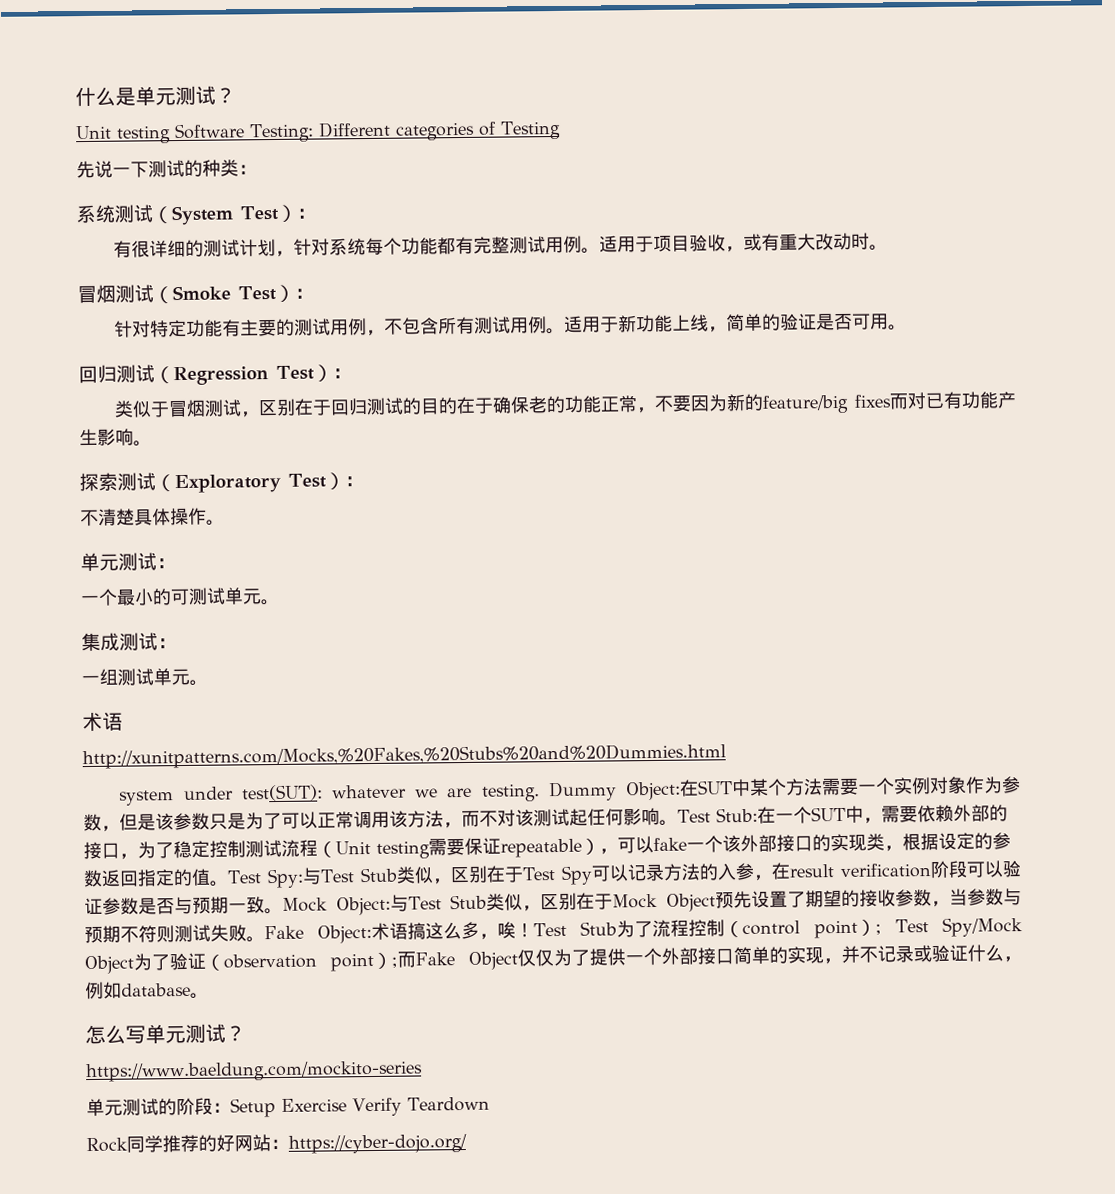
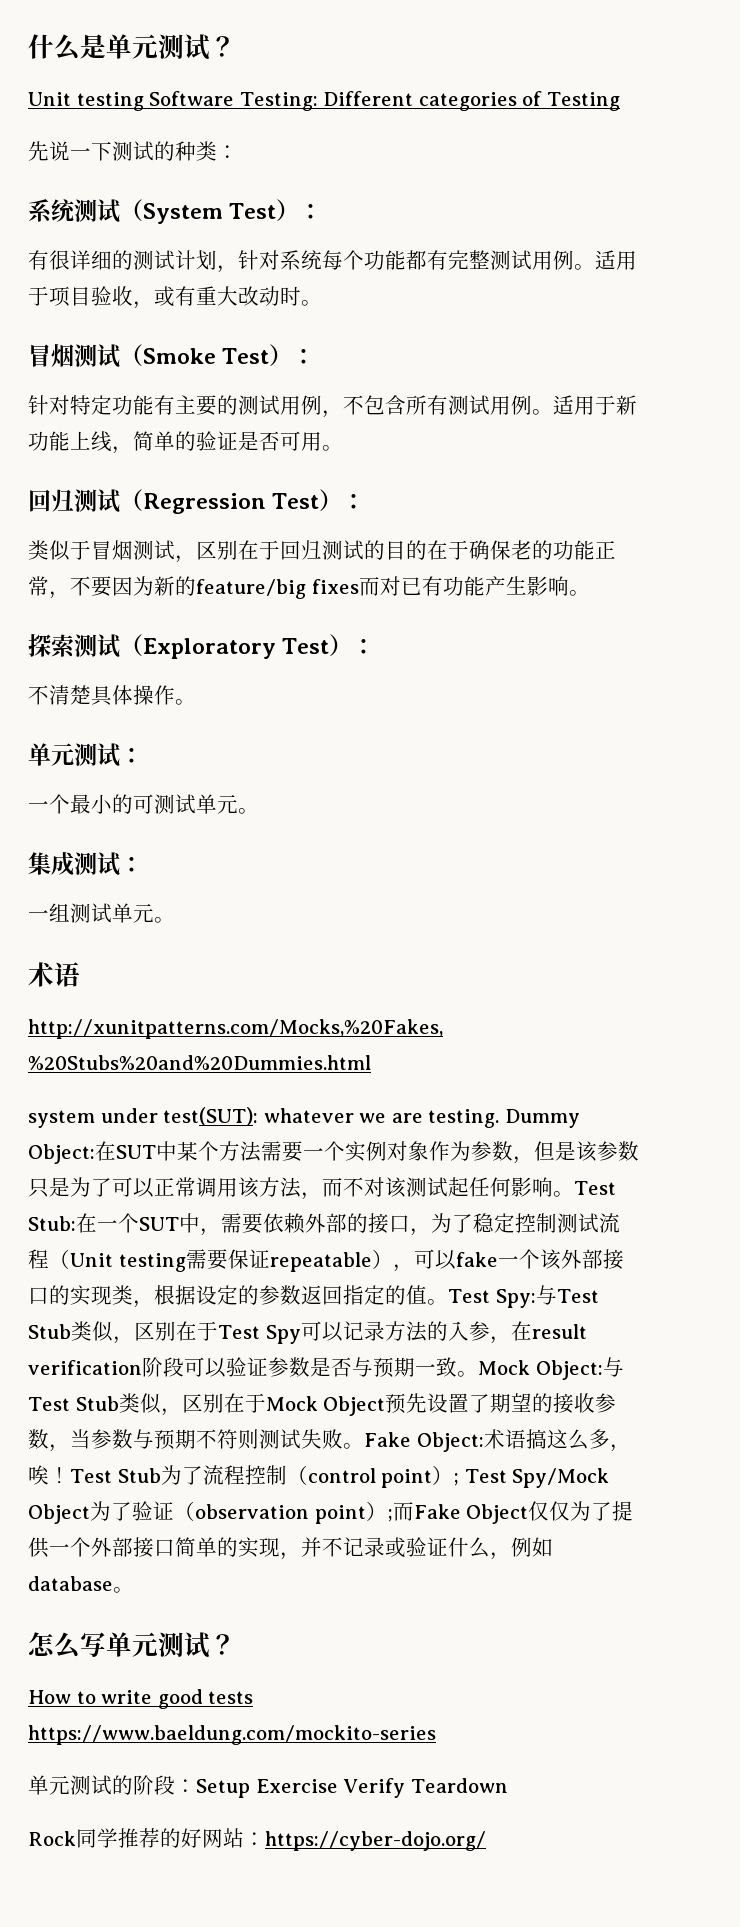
(246, 1033) none -> [28,1689,254,1709] How to write good tests

